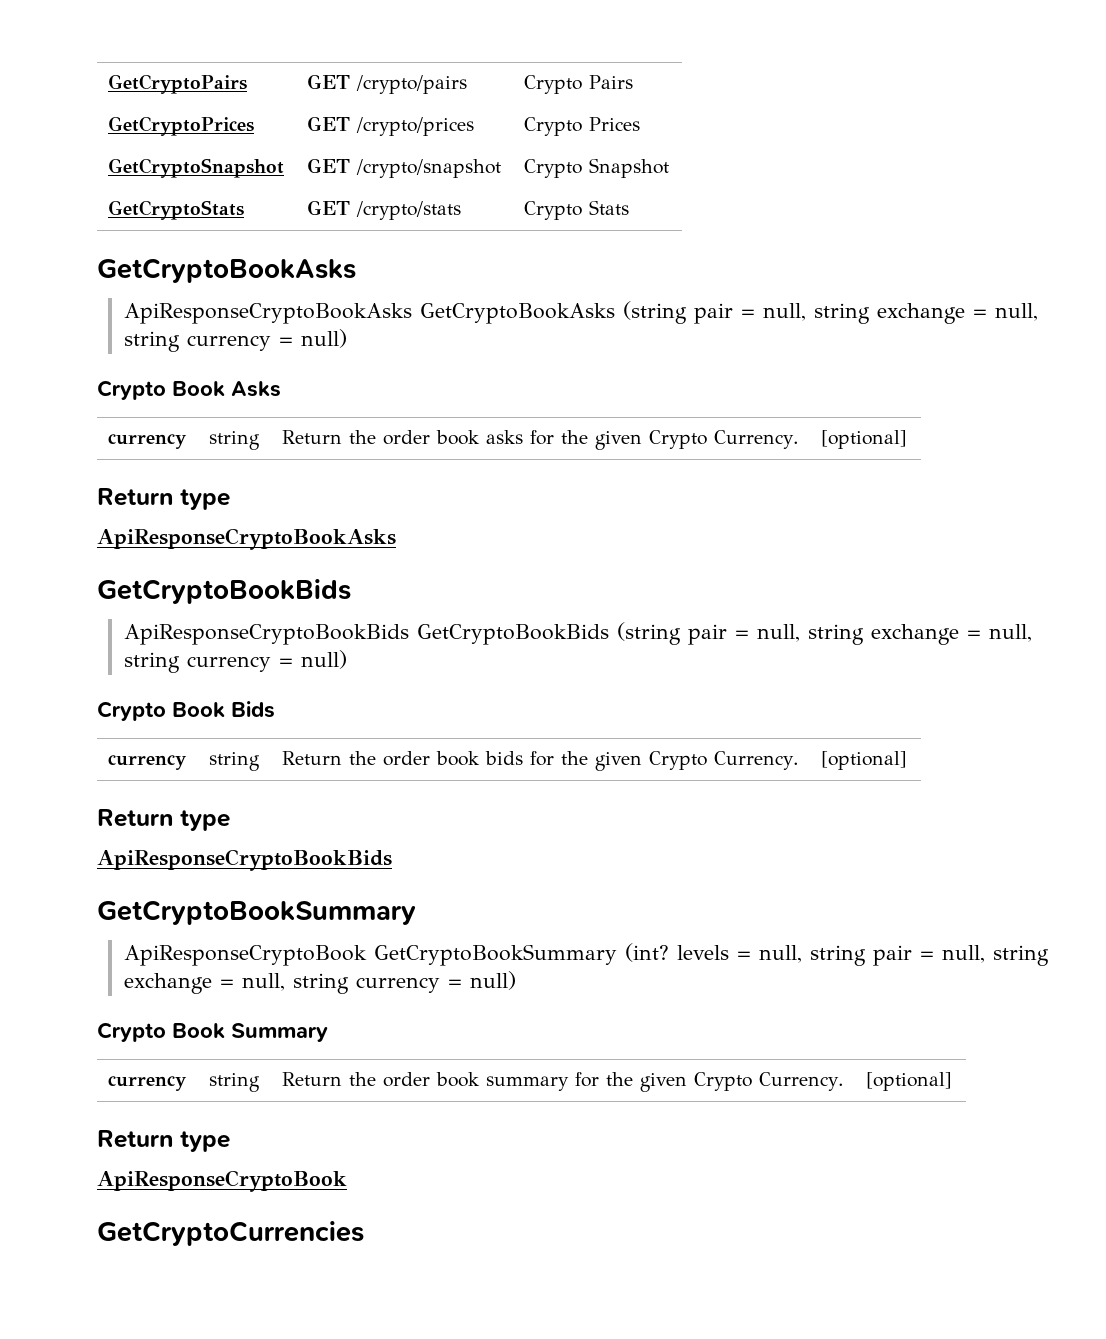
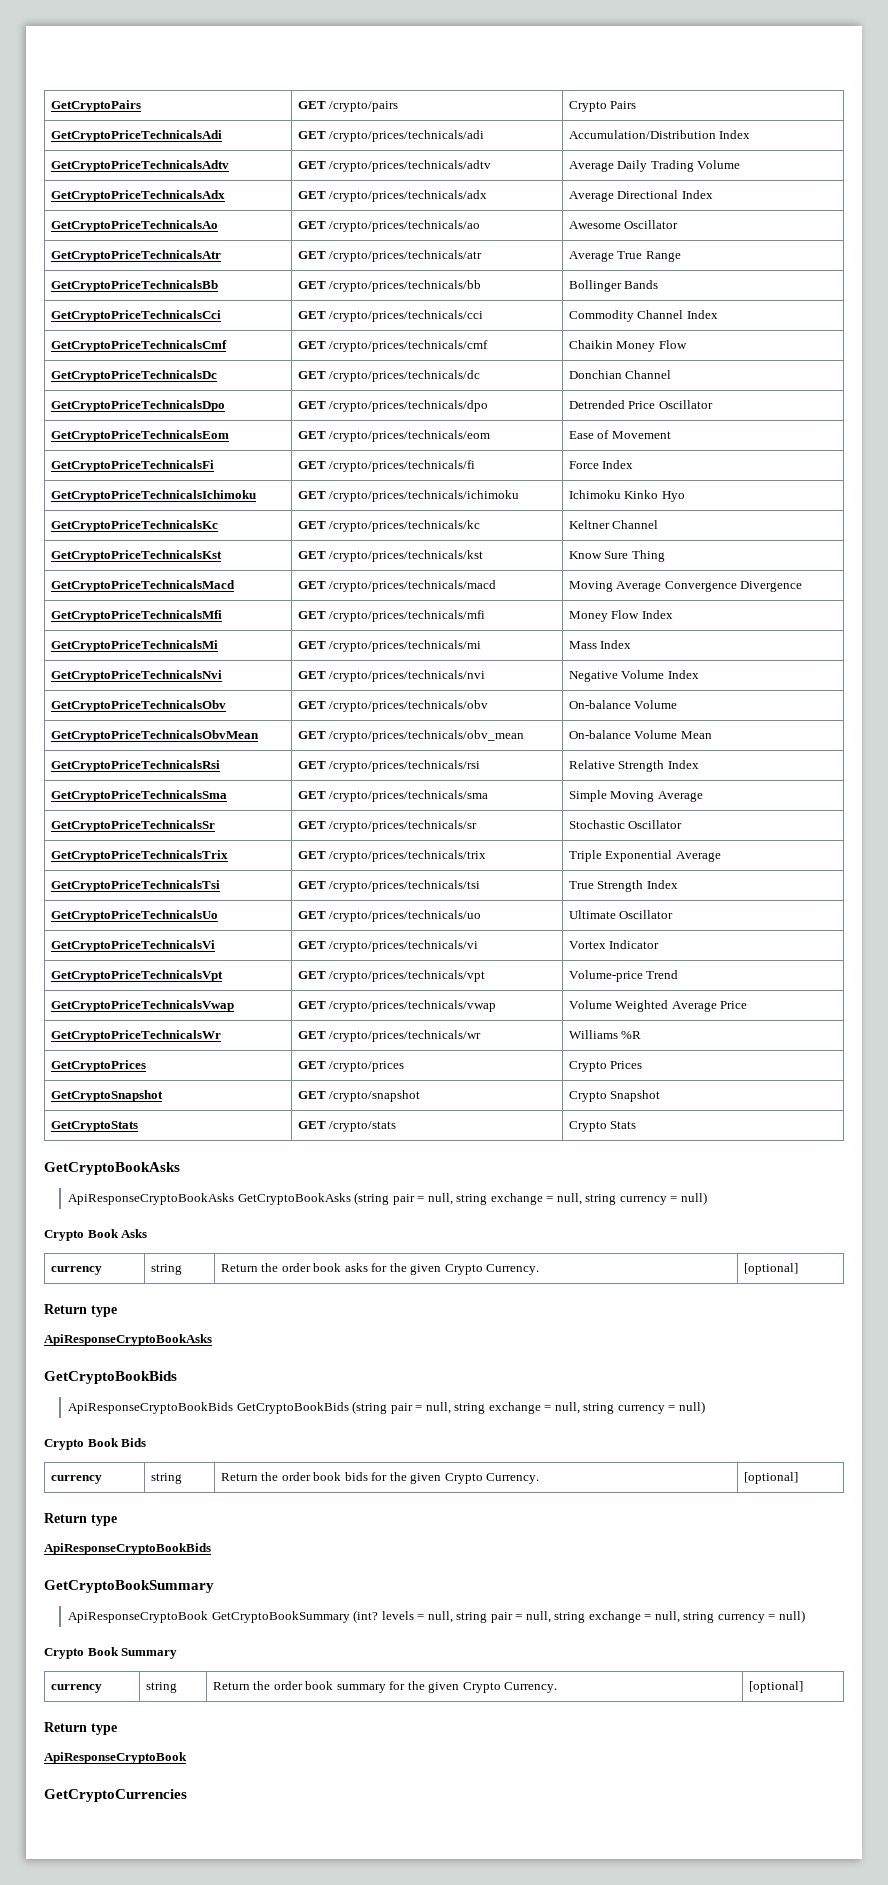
(634, 82) none -> [50,130,222,142] [297,130,485,142] [568,130,751,139] [50,160,229,172] [297,160,492,172] [568,160,741,172] [50,190,225,202] [297,190,488,202] [568,190,713,202] [50,220,218,232] [297,220,481,232] [568,220,679,229] [50,250,221,262] [297,250,483,262] [568,251,681,262] [50,280,218,292] [297,280,482,292] [568,280,659,292] [50,310,221,322] [297,310,484,322] [568,310,718,322] [50,340,227,352] [297,340,489,352] [568,340,687,352] [50,370,217,382] [297,370,481,382] [568,370,672,379] [50,400,225,412] [297,400,489,412] [568,400,713,409] [50,430,229,442] [297,430,491,442] [568,430,671,439] [50,460,214,472] [297,460,476,472] [568,460,634,469] [50,490,256,502] [297,490,520,502] [568,490,685,502] [50,520,218,532] [297,520,481,532] [568,520,659,529] [50,550,222,562] [297,550,484,562] [568,550,665,562] [50,580,235,592] [297,580,497,592] [568,581,803,592] [50,610,222,622] [297,610,486,622] [568,610,673,622] [50,640,218,652] [297,640,482,652] [568,640,632,649] [50,670,222,682] [297,670,486,682] [568,670,699,682] [50,700,226,712] [297,700,489,712] [568,700,678,709] [50,730,259,742] [297,730,525,742] [568,730,712,739] [50,760,220,772] [297,760,481,772] [568,760,699,772] [50,790,227,802] [297,790,489,802] [568,790,703,802] [50,820,215,832] [297,820,478,832] [568,820,683,829] [50,850,228,862] [297,850,487,862] [568,850,721,862] [50,880,220,892] [297,880,481,892] [568,880,678,892] [50,910,218,922] [297,910,482,922] [568,910,674,919] [50,940,215,952] [297,940,479,952] [568,940,660,949] [50,970,223,982] [297,970,486,982] [568,970,679,982] [50,1000,234,1012] [297,1000,497,1012] [568,1000,748,1012] [50,1030,221,1042] [297,1030,482,1042] [568,1030,642,1039] // GetCryptoPriceTechnicalsAdi | GET /crypto/prices/technicals/adi | Accumulation/Distribution Index // GetCryptoPriceTechnicalsAdtv | GET /crypto/prices/technicals/adtv | Average Daily Trading Volume // GetCryptoPriceTechnicalsAdx | GET /crypto/prices/technicals/adx | Average Directional Index // GetCryptoPriceTechnicalsAo | GET /crypto/prices/technicals/ao | Awesome Oscillator // GetCryptoPriceTechnicalsAtr | GET /crypto/prices/technicals/atr | Average True Range // GetCryptoPriceTechnicalsBb | GET /crypto/prices/technicals/bb | Bollinger Bands // GetCryptoPriceTechnicalsCci | GET /crypto/prices/technicals/cci | Commodity Channel Index // GetCryptoPriceTechnicalsCmf | GET /crypto/prices/technicals/cmf | Chaikin Money Flow // GetCryptoPriceTechnicalsDc | GET /crypto/prices/technicals/dc | Donchian Channel // GetCryptoPriceTechnicalsDpo | GET /crypto/prices/technicals/dpo | Detrended Price Oscillator // GetCryptoPriceTechnicalsEom | GET /crypto/prices/technicals/eom | Ease of Movement // GetCryptoPriceTechnicalsFi | GET /crypto/prices/technicals/fi | Force Index // GetCryptoPriceTechnicalsIchimoku | GET /crypto/prices/technicals/ichimoku | Ichimoku Kinko Hyo // GetCryptoPriceTechnicalsKc | GET /crypto/prices/technicals/kc | Keltner Channel // GetCryptoPriceTechnicalsKst | GET /crypto/prices/technicals/kst | Know Sure Thing // GetCryptoPriceTechnicalsMacd | GET /crypto/prices/technicals/macd | Moving Average Convergence Divergence // GetCryptoPriceTechnicalsMfi | GET /crypto/prices/technicals/mfi | Money Flow Index // GetCryptoPriceTechnicalsMi | GET /crypto/prices/technicals/mi | Mass Index // GetCryptoPriceTechnicalsNvi | GET /crypto/prices/technicals/nvi | Negative Volume Index // GetCryptoPriceTechnicalsObv | GET /crypto/prices/technicals/obv | On-balance Volume // GetCryptoPriceTechnicalsObvMean | GET /crypto/prices/technicals/obv_mean | On-balance Volume Mean // GetCryptoPriceTechnicalsRsi | GET /crypto/prices/technicals/rsi | Relative Strength Index // GetCryptoPriceTechnicalsSma | GET /crypto/prices/technicals/sma | Simple Moving Average // GetCryptoPriceTechnicalsSr | GET /crypto/prices/technicals/sr | Stochastic Oscillator // GetCryptoPriceTechnicalsTrix | GET /crypto/prices/technicals/trix | Triple Exponential Average // GetCryptoPriceTechnicalsTsi | GET /crypto/prices/technicals/tsi | True Strength Index // GetCryptoPriceTechnicalsUo | GET /crypto/prices/technicals/uo | Ultimate Oscillator // GetCryptoPriceTechnicalsVi | GET /crypto/prices/technicals/vi | Vortex Indicator // GetCryptoPriceTechnicalsVpt | GET /crypto/prices/technicals/vpt | Volume-price Trend // GetCryptoPriceTechnicalsVwap | GET /crypto/prices/technicals/vwap | Volume Weighted Average Price // GetCryptoPriceTechnicalsWr | GET /crypto/prices/technicals/wr | Williams %R

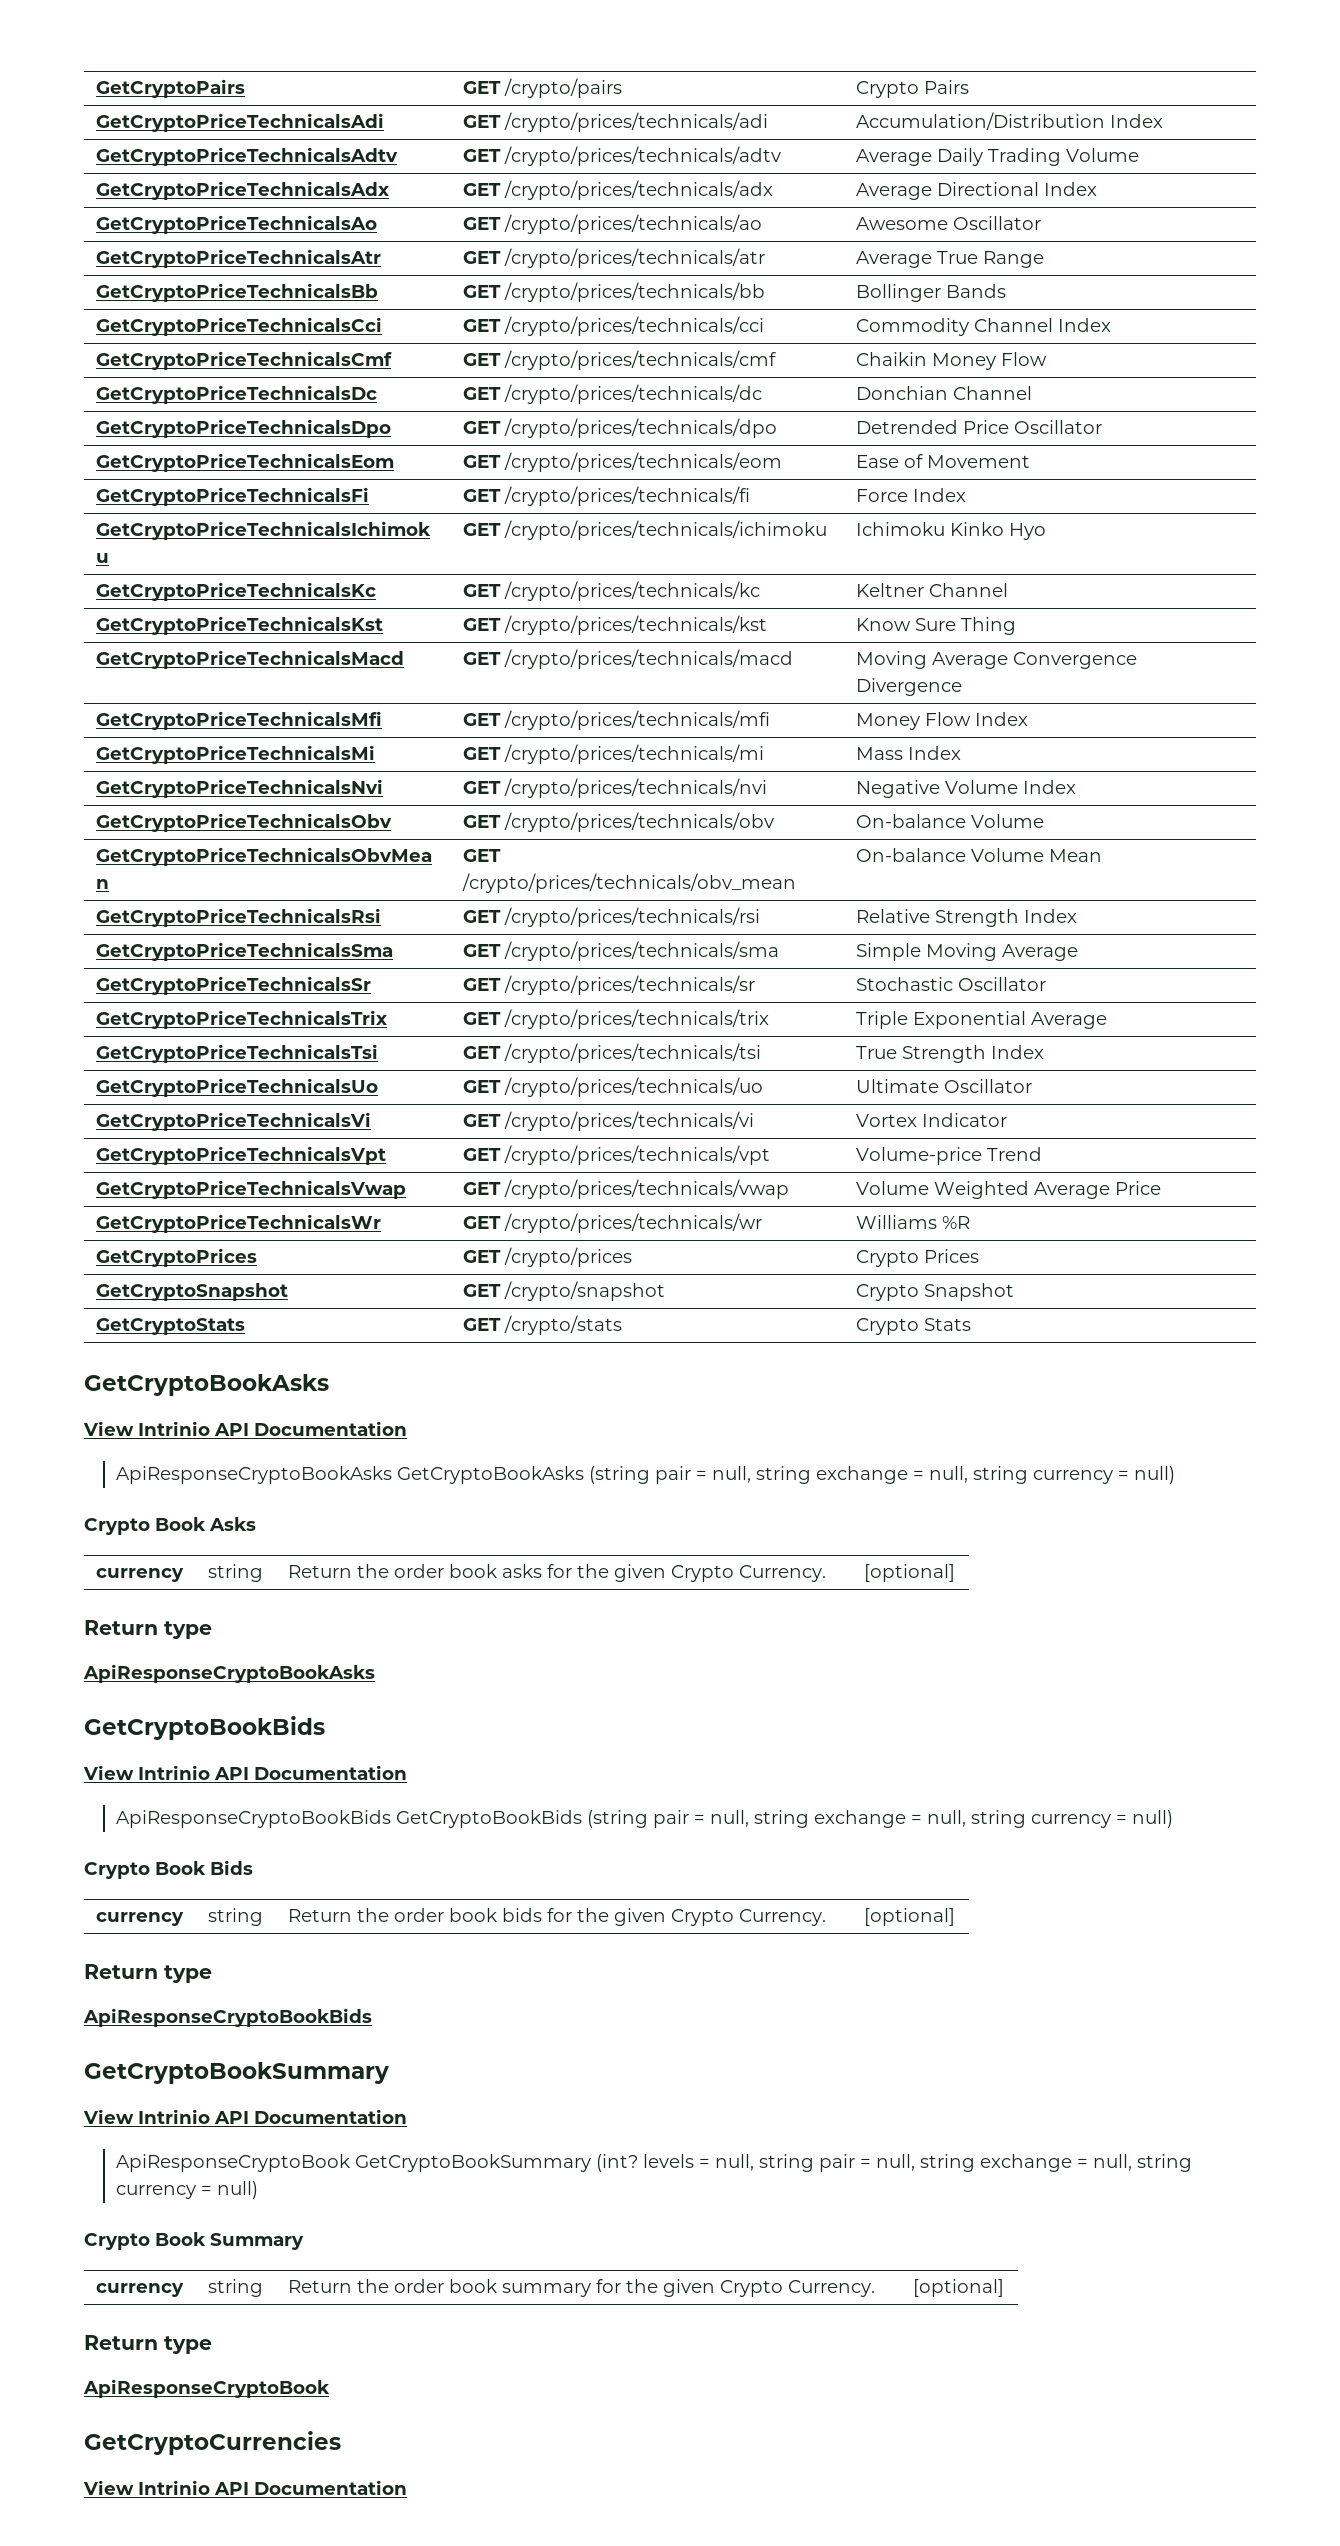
(180, 1168) none -> [83,1421,407,1436] // View Intrinio API Documentation
(177, 1377) none -> [83,1765,407,1780] // View Intrinio API Documentation
(214, 1586) none -> [83,2109,407,2124] // View Intrinio API Documentation
(187, 1795) none -> [83,2480,407,2495] // View Intrinio API Documentation

